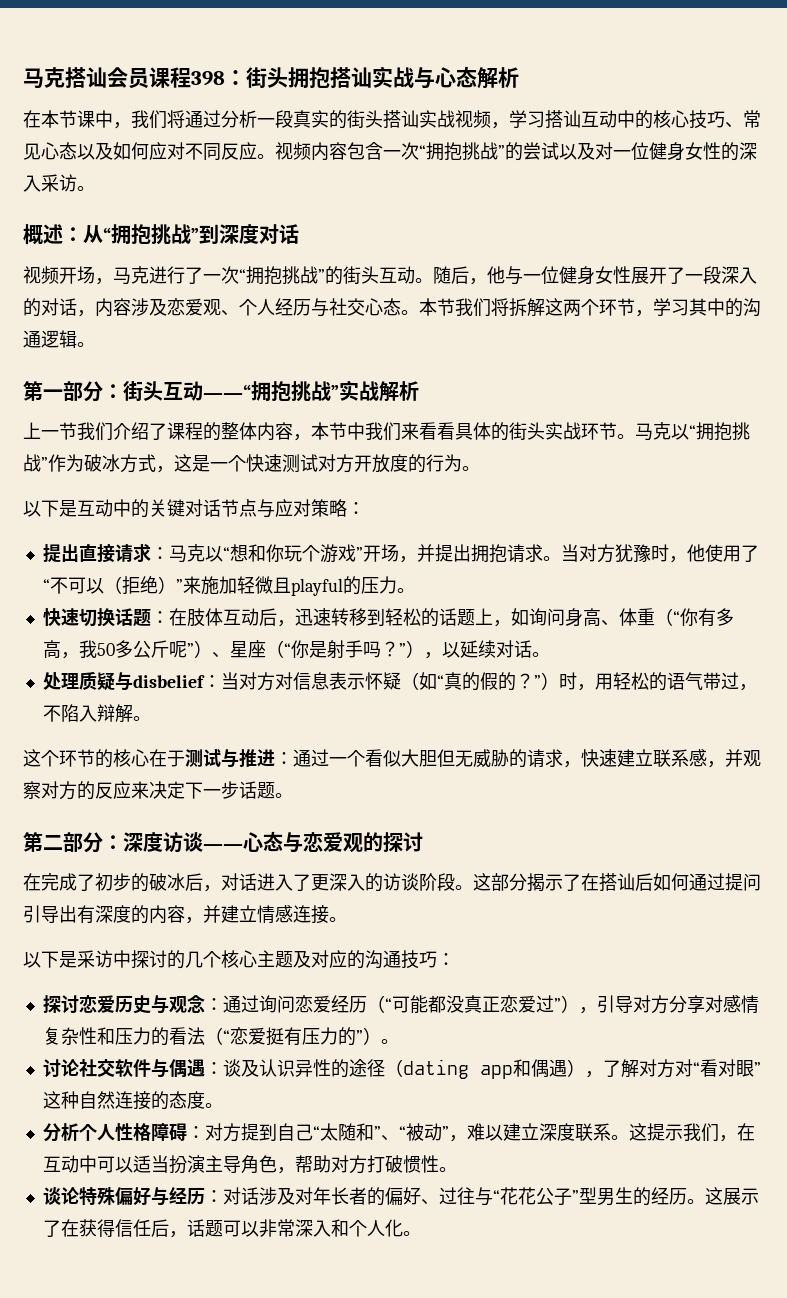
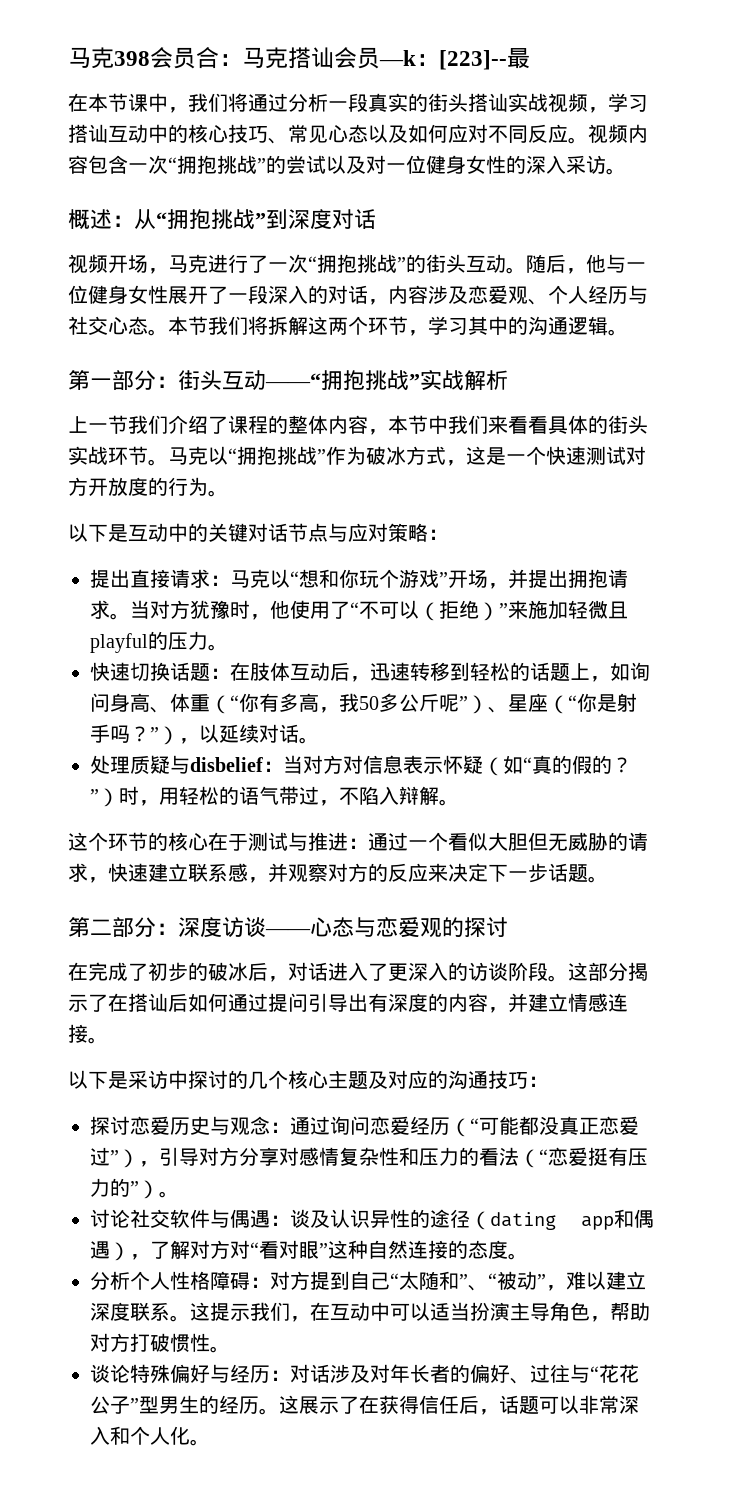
[23,66,519,89] 马克搭讪会员课程398：街头拥抱搭讪实战与心态解析 -> [68,47,530,70] 马克398会员合：马克搭讪会员—k：[223]--最

